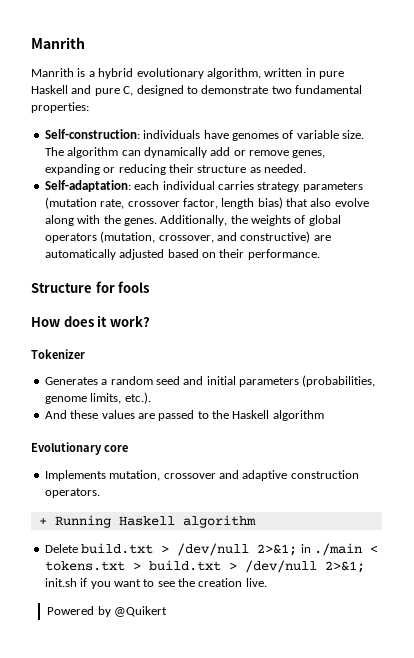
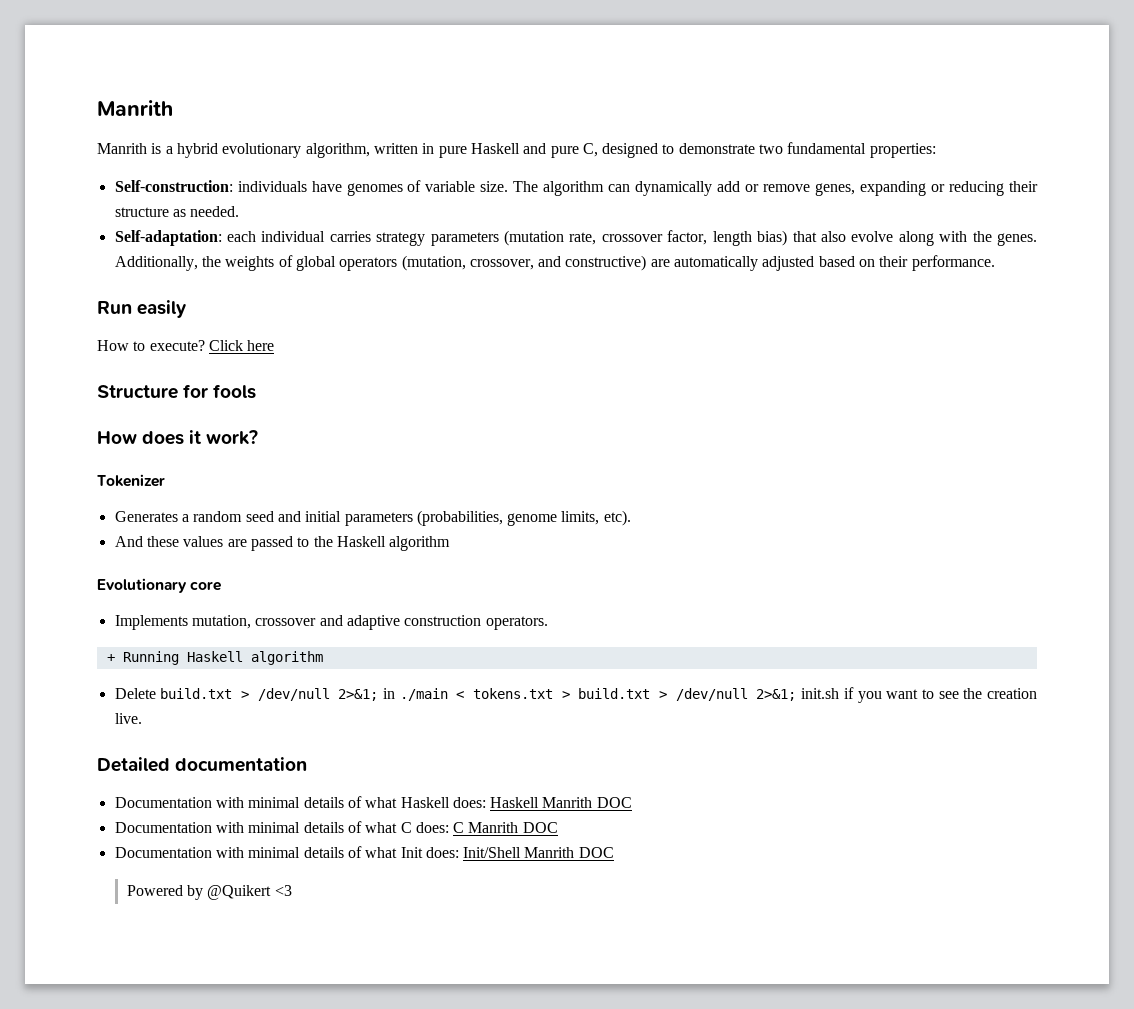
(320, 254) none -> [97,300,187,318] [97,340,275,351] // Run easily // How to execute? Click here
[124,392,151,404] etc.). -> [603,510,631,526] etc).
(267, 582) none -> [97,757,308,772] [114,796,632,808] [114,821,558,833] [114,846,614,858] // Detailed documentation // Documentation with minimal details of what Haskell does: Haskell Manrith DOC // Documentation with minimal details of what C does: C Manrith DOC // Documentation with minimal details of what Init does: Init/Shell Manrith DOC
(167, 611) none -> [274,885,292,896] <3

